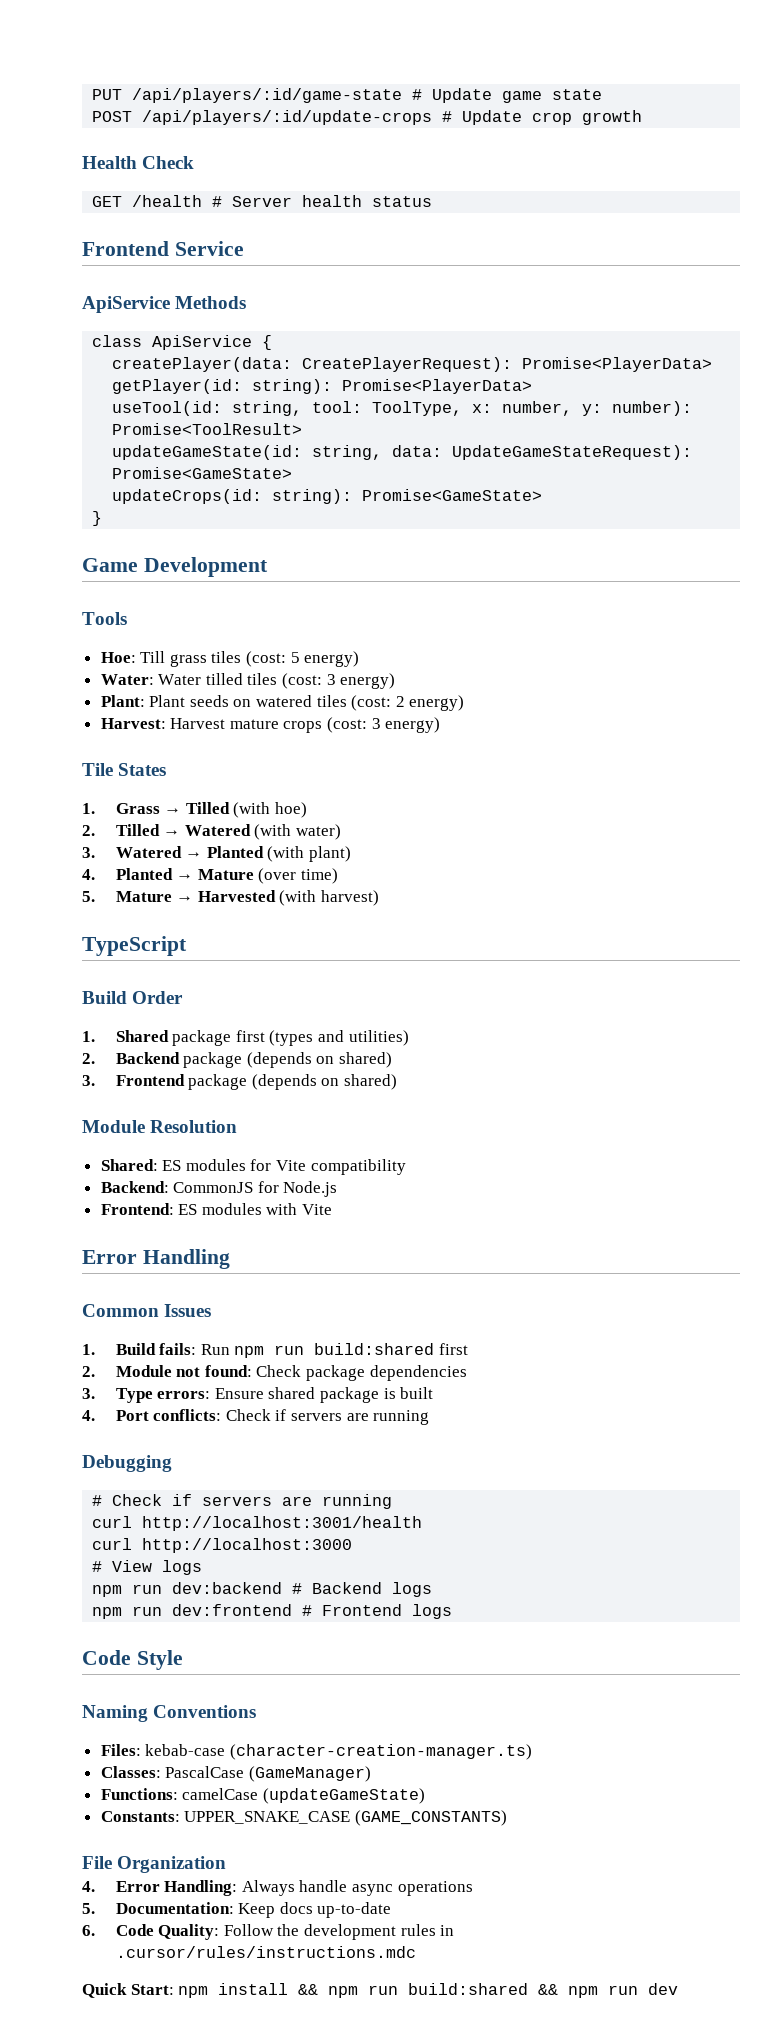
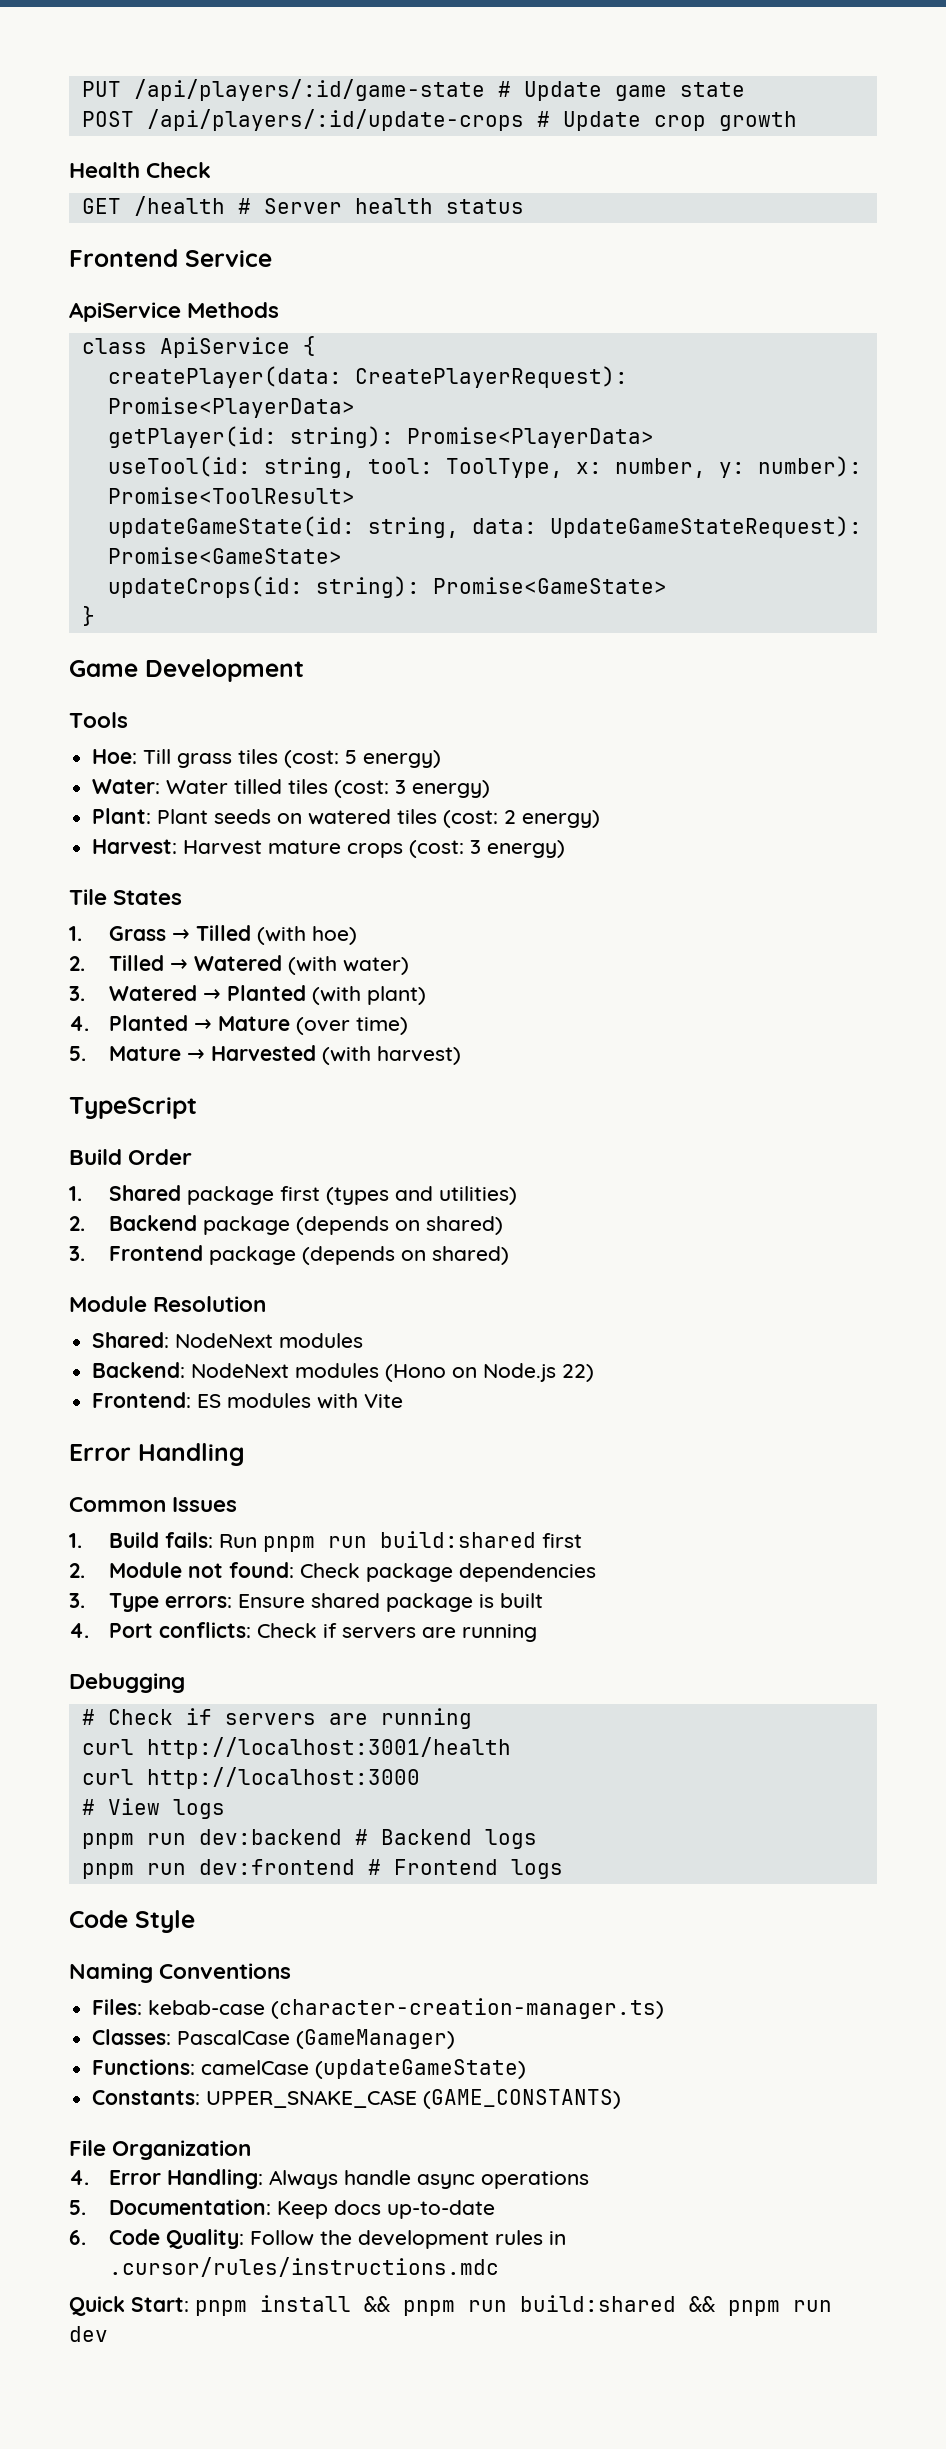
[162,1159,406,1175] [100,1181,279,1193] ES modules for Vite compatibility // Backend: CommonJS for -> [175,1333,364,1348] [92,1362,478,1382] NodeNext modules // Backend: NodeNext modules (Hono on
(338, 1189) none -> [562,1364,595,1382] 22)
[234,1346,265,1358] npm -> [263,1536,316,1552] pnpm
[92,1585,123,1597] npm -> [81,1833,134,1849] pnpm
[92,1607,123,1619] npm -> [81,1863,134,1879] pnpm
[178,1986,209,1998] npm -> [195,2300,247,2316] pnpm
[328,1986,359,1998] npm -> [403,2300,455,2316] pnpm
[568,1986,599,1998] npm -> [728,2300,780,2316] pnpm

